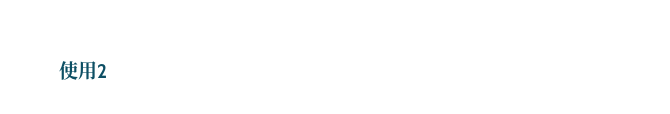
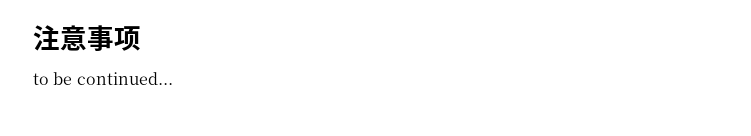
[59,61,107,80] 使用2 -> [33,25,141,51] [33,72,173,85] 注意事项 // to be continued...

